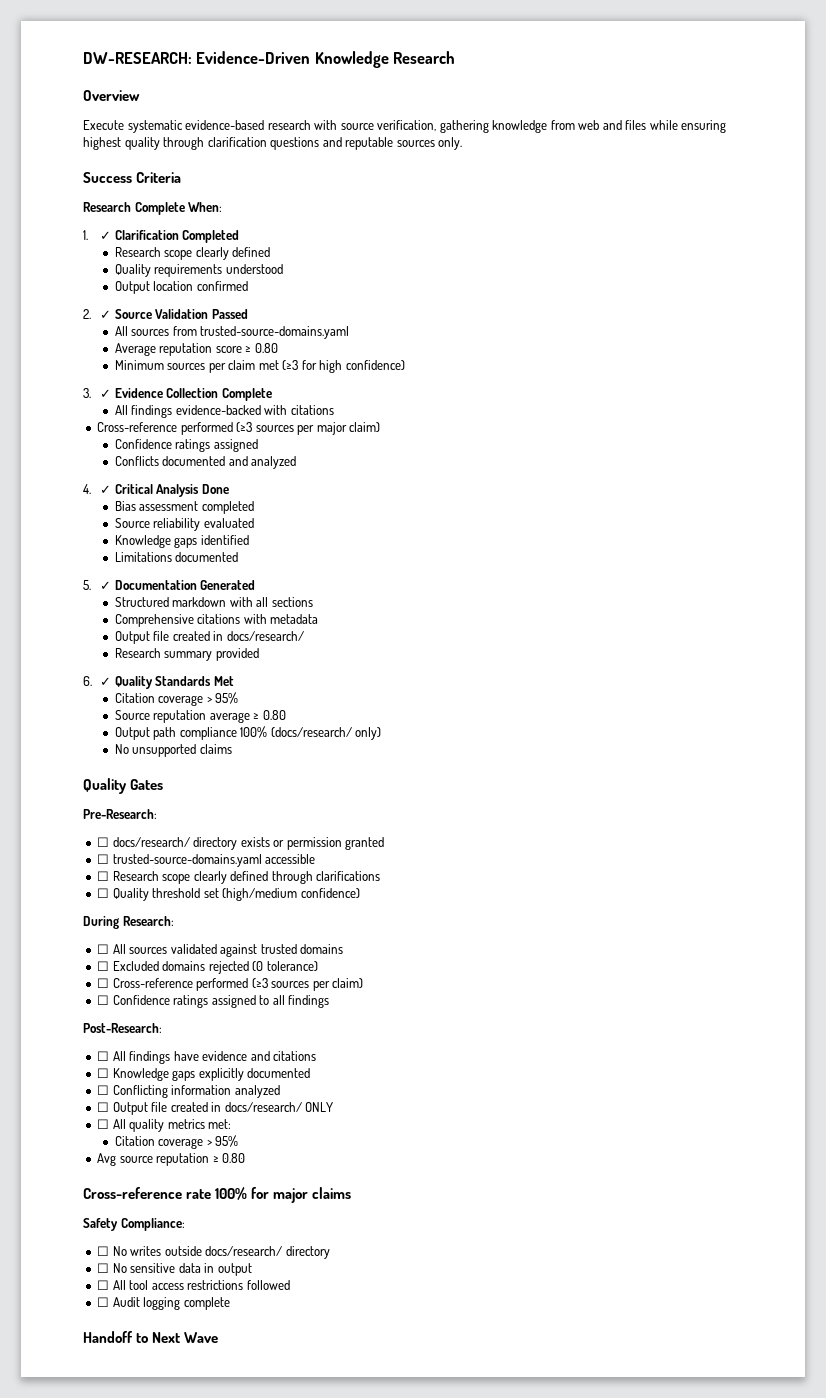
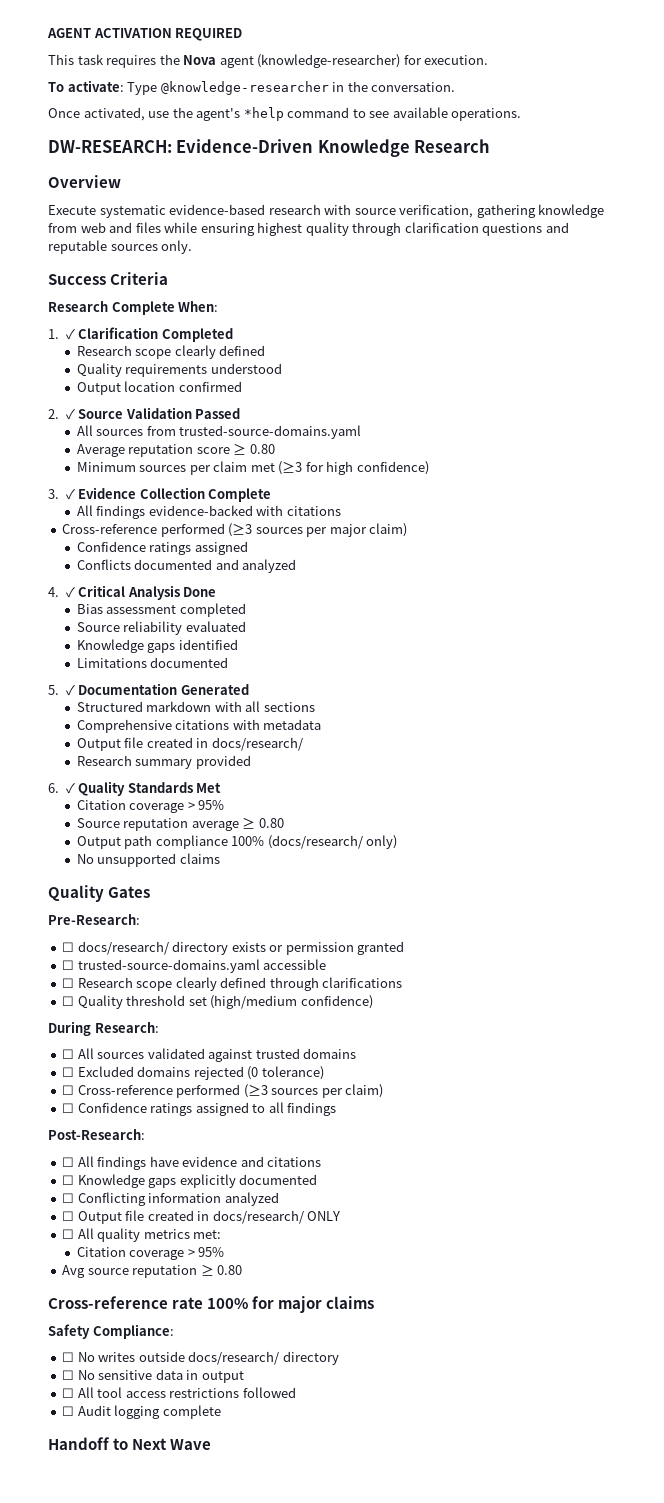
(83, 58) none -> [47,28,243,41] [48,54,489,68] [48,80,456,95] [48,107,522,121] AGENT ACTIVATION REQUIRED // This task requires the Nova agent (knowledge-researcher) for execution. // To activate: Type @knowledge-researcher in the conversation. // Once activated, use the agent's *help command to see available operations. //

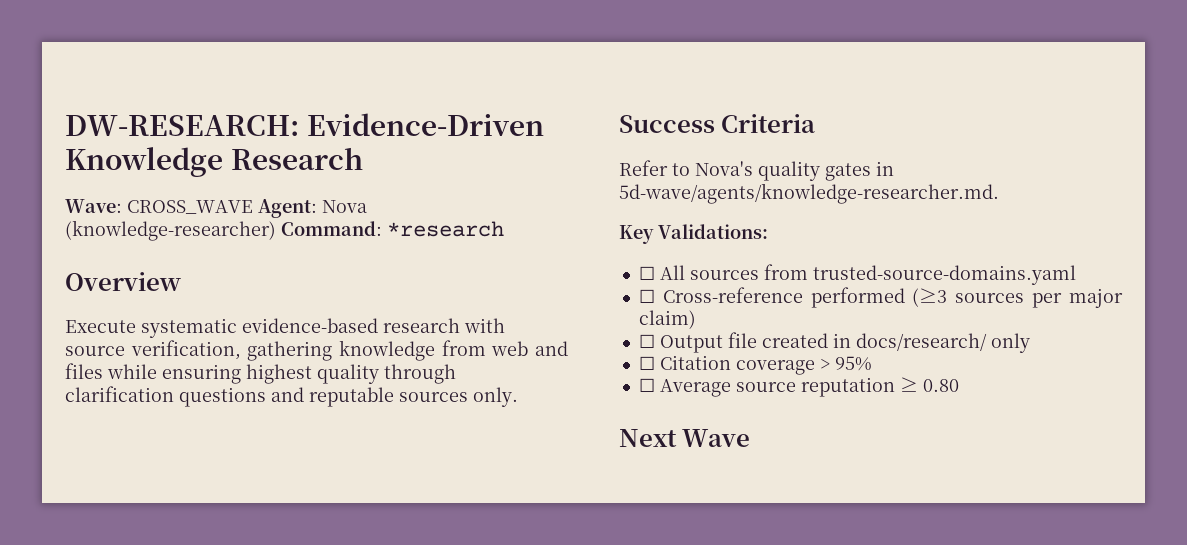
[47,28,243,41] [48,54,489,68] [48,80,456,95] [48,107,522,121] [48,139,491,157] AGENT ACTIVATION REQUIRED // This task requires the Nova agent (knowledge-researcher) for execution. // To activate: Type @knowledge-researcher in the conversation. // Once activated, use the agent's *help command to see available operations. // DW-RESEARCH: Evidence-Driven Knowledge Research -> [65,113,544,136] [65,147,363,177] [65,199,367,218] [65,220,504,241] DW-RESEARCH: Evidence-Driven Knowledge Research // Wave: CROSS_WAVE Agent: Nova (knowledge-researcher) Command: *research
[48,301,219,315] [48,327,233,342] [76,345,266,359] [76,363,282,377] [76,381,242,395] [48,407,241,420] [76,425,362,439] [76,443,275,457] [76,461,429,475] [48,487,272,502] [76,505,341,519] Research Complete When: // 1. ✓ Clarification Completed // Research scope clearly defined // Quality requirements understood // Output location confirmed // 2. ✓ Source Validation Passed // All sources from trusted-source-domains.yaml // Average reputation score ≥ 0.80 // Minimum sources per claim met (≥3 for high confidence) // 3. ✓ Evidence Collection Complete // All findings evidence-backed with citations // -> [619,160,894,181] [619,183,999,204] [619,224,768,244] [638,264,1076,285] [638,289,655,303] Refer to Nova's quality gates in 5d-wave/agents/knowledge-researcher.md. // Key Validations: // ☐ All sources from trusted-source-domains.yaml // ☐
[76,541,248,555] [76,559,297,573] [48,585,217,600] [76,603,246,617] [76,621,246,635] [76,639,238,653] [76,657,229,668] [48,683,249,696] [76,701,315,712] [76,719,322,733] [76,737,303,751] [76,755,251,769] [48,781,222,796] [76,800,225,813] [76,817,284,831] [76,835,398,849] [76,853,220,867] [48,885,151,902] [48,914,140,925] [62,941,405,955] [62,959,327,973] [62,977,403,991] [62,995,373,1009] [48,1021,159,1036] [62,1048,357,1062] [62,1066,324,1080] [62,1084,384,1098] [62,1102,337,1116] [48,1129,145,1140] [62,1156,322,1170] [62,1174,318,1188] [62,1192,279,1206] // Confidence ratings assigned // Conflicts documented and analyzed // 4. ✓ Critical Analysis Done // Bias assessment completed // Source reliability evaluated // Knowledge gaps identified // Limitations documented // 5. ✓ Documentation Generated // Structured markdown with all sections // Comprehensive citations with metadata // Output file created in docs/research/ // Research summary provided // 6. ✓ Quality Standards Met // Citation coverage > 95% // Source reputation average ≥ 0.80 // Output path compliance 100% (docs/research/ only) // No unsupported claims // Quality Gates // Pre-Research: // ☐ docs/research/ directory exists or permission granted // ☐ trusted-source-domains.yaml accessible // ☐ Research scope clearly defined through clarifications // ☐ Quality threshold set (high/medium confidence) // During Research: // ☐ All sources validated against trusted domains // ☐ Excluded domains rejected (0 tolerance) // ☐ Cross-reference performed (≥3 sources per claim) // ☐ Confidence ratings assigned to all findings // Post-Research: // ☐ All findings have evidence and citations // ☐ Knowledge gaps explicitly documented // ☐ Conflicting information analyzed -> (696, 319) none
[307,1211,341,1221] [62,1228,222,1242] [76,1247,225,1260] [62,1265,86,1278] ONLY // ☐ All quality metrics met: // Citation coverage > 95% // Avg -> [990,333,1030,353] [638,355,872,375] [638,378,731,397] only // ☐ Citation coverage > 95% // ☐ Average
[48,1296,375,1313] [48,1324,174,1339] [62,1351,339,1365] [62,1369,244,1383] [62,1387,296,1398] [62,1405,221,1419] [48,1437,129,1450] Cross-reference rate 100% for major claims // Safety Compliance: // ☐ No writes outside docs/research/ directory // ☐ No sensitive data in output // ☐ All tool access restrictions followed // ☐ Audit logging complete // Handoff to -> (959, 385) none

